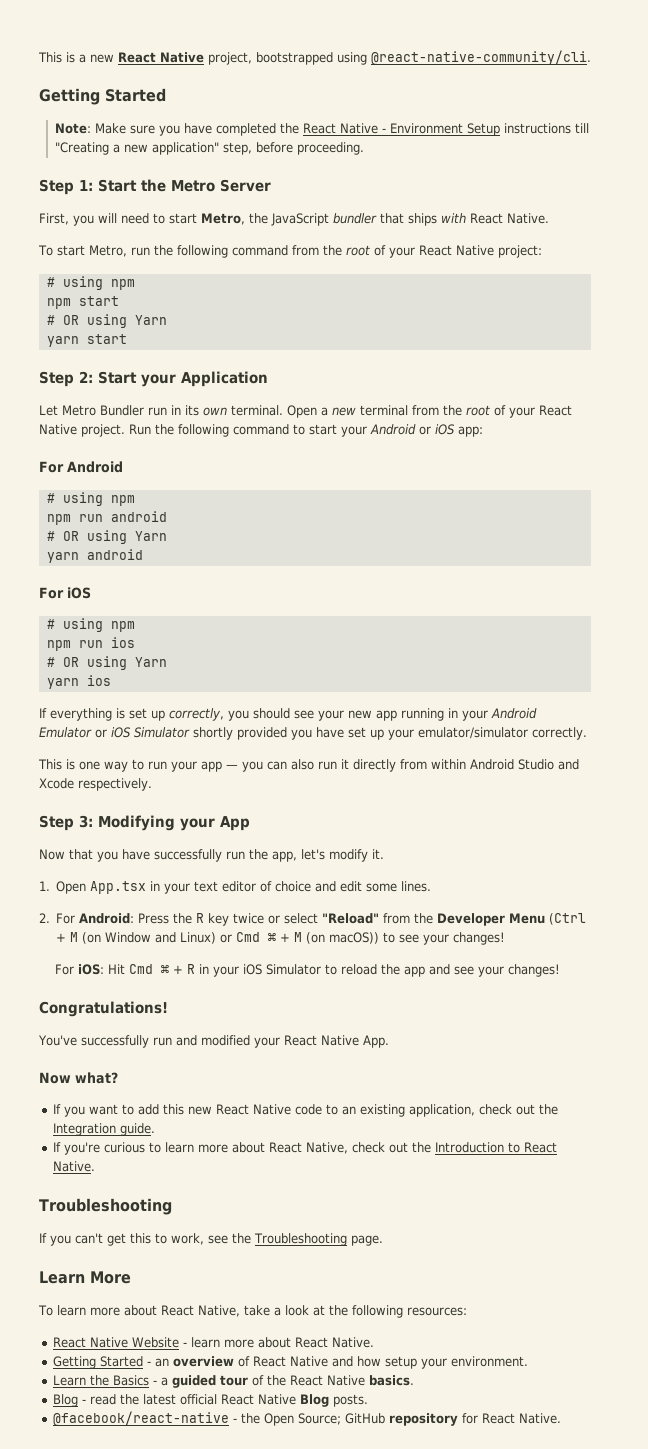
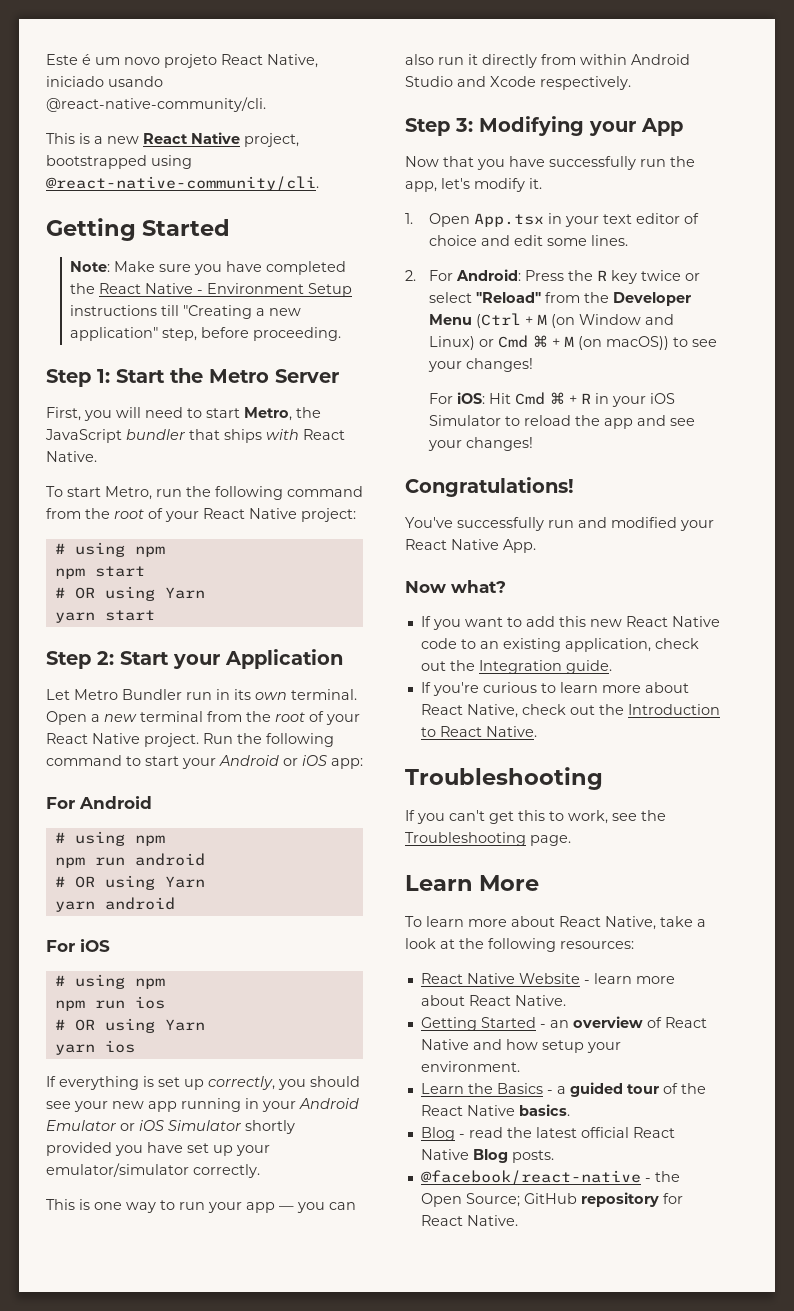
(38, 57) none -> [46,54,318,68] [46,76,163,87] [46,97,266,112] Este é um novo projeto React Native, iniciado usando @react-native-community/cli. //

